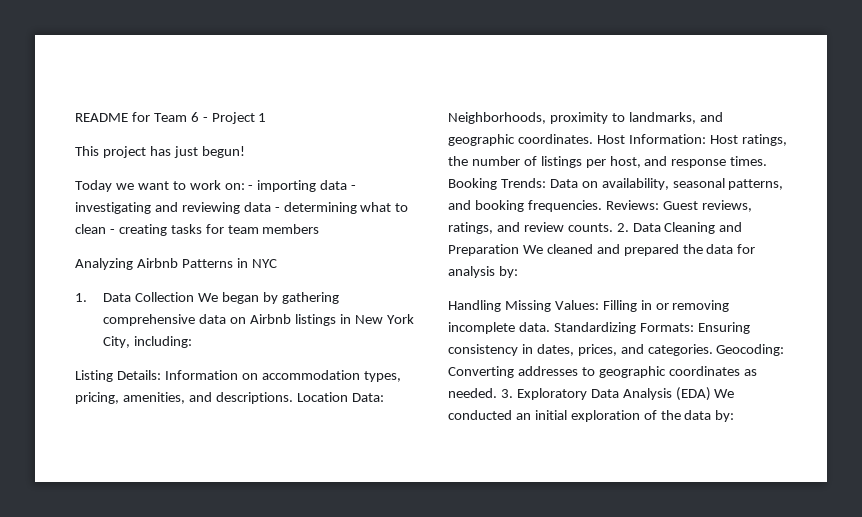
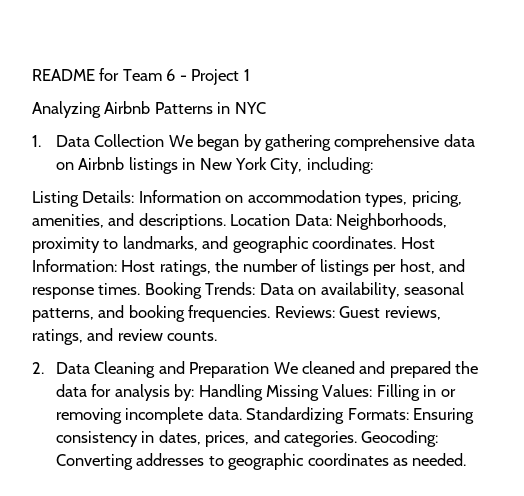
[75,146,245,158] [75,180,357,192] [75,202,409,214] [75,224,320,236] // This project has just begun! // Today we want to work on: - importing data - investigating and reviewing data - determining what to clean - creating tasks for team members -> (250, 75) none
(613, 227) none -> (218, 336) //
(518, 272) // -> (195, 392) none
[500,387,735,401] [448,410,735,422] 3. Exploratory Data Analysis (EDA) We conducted an initial exploration of the data by: -> (467, 459) none

